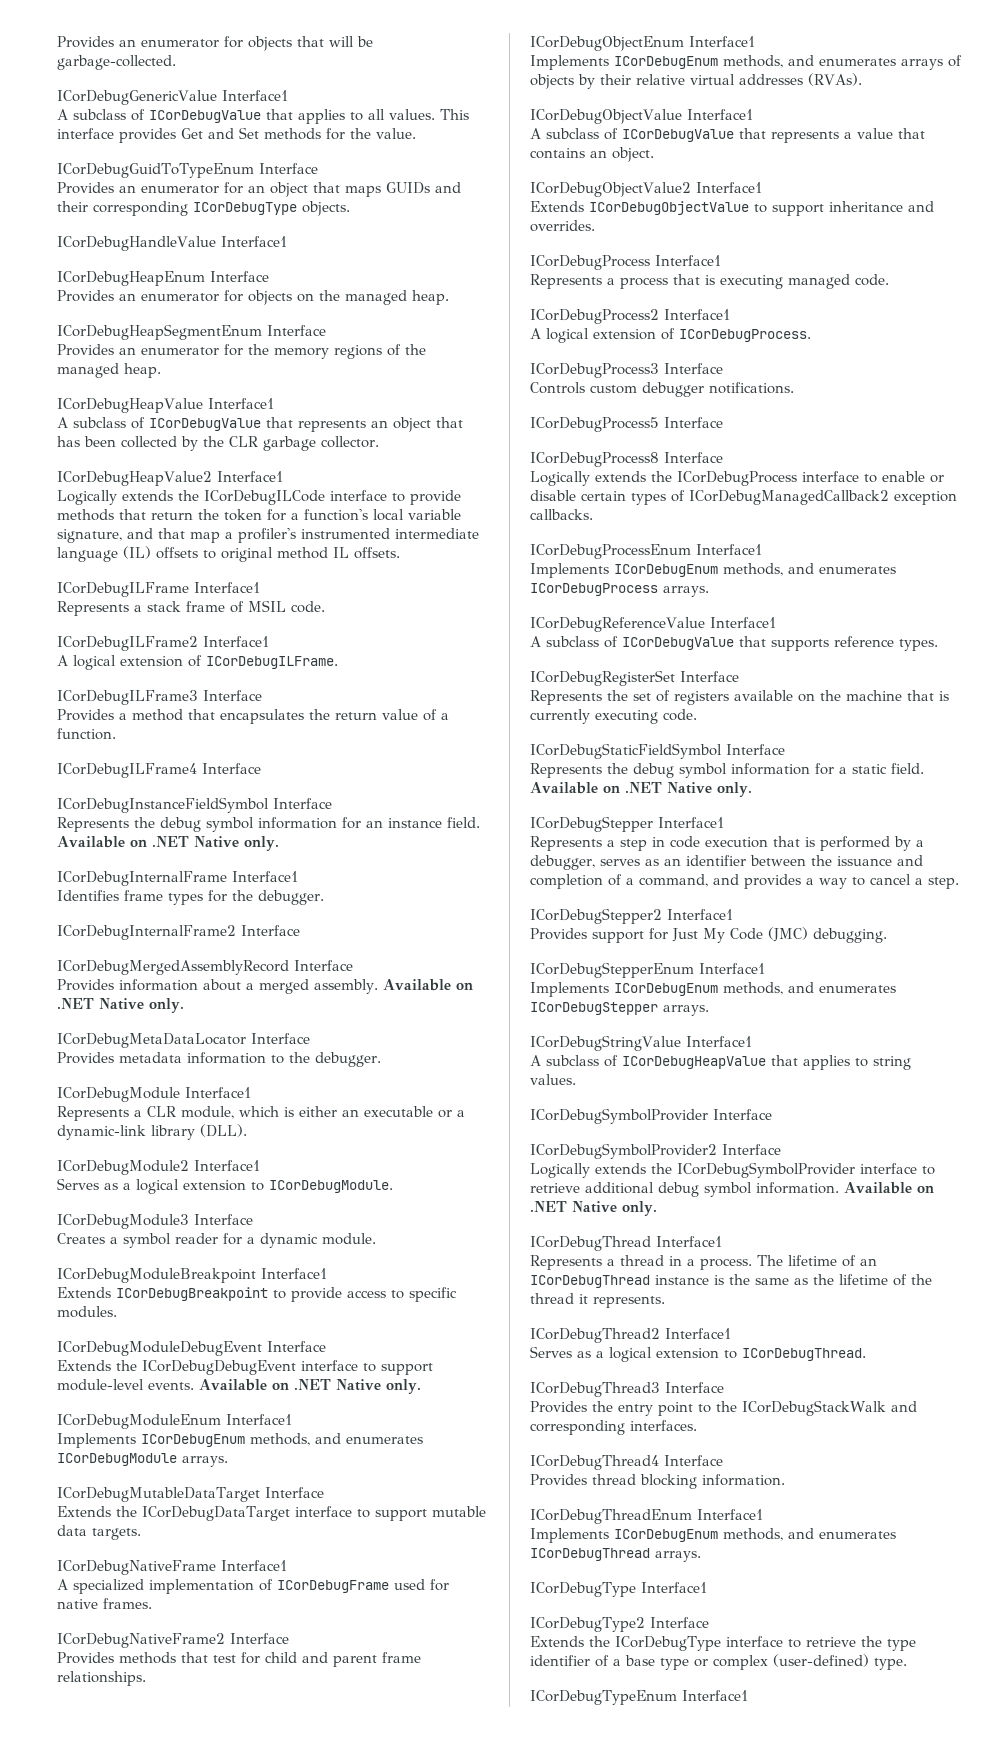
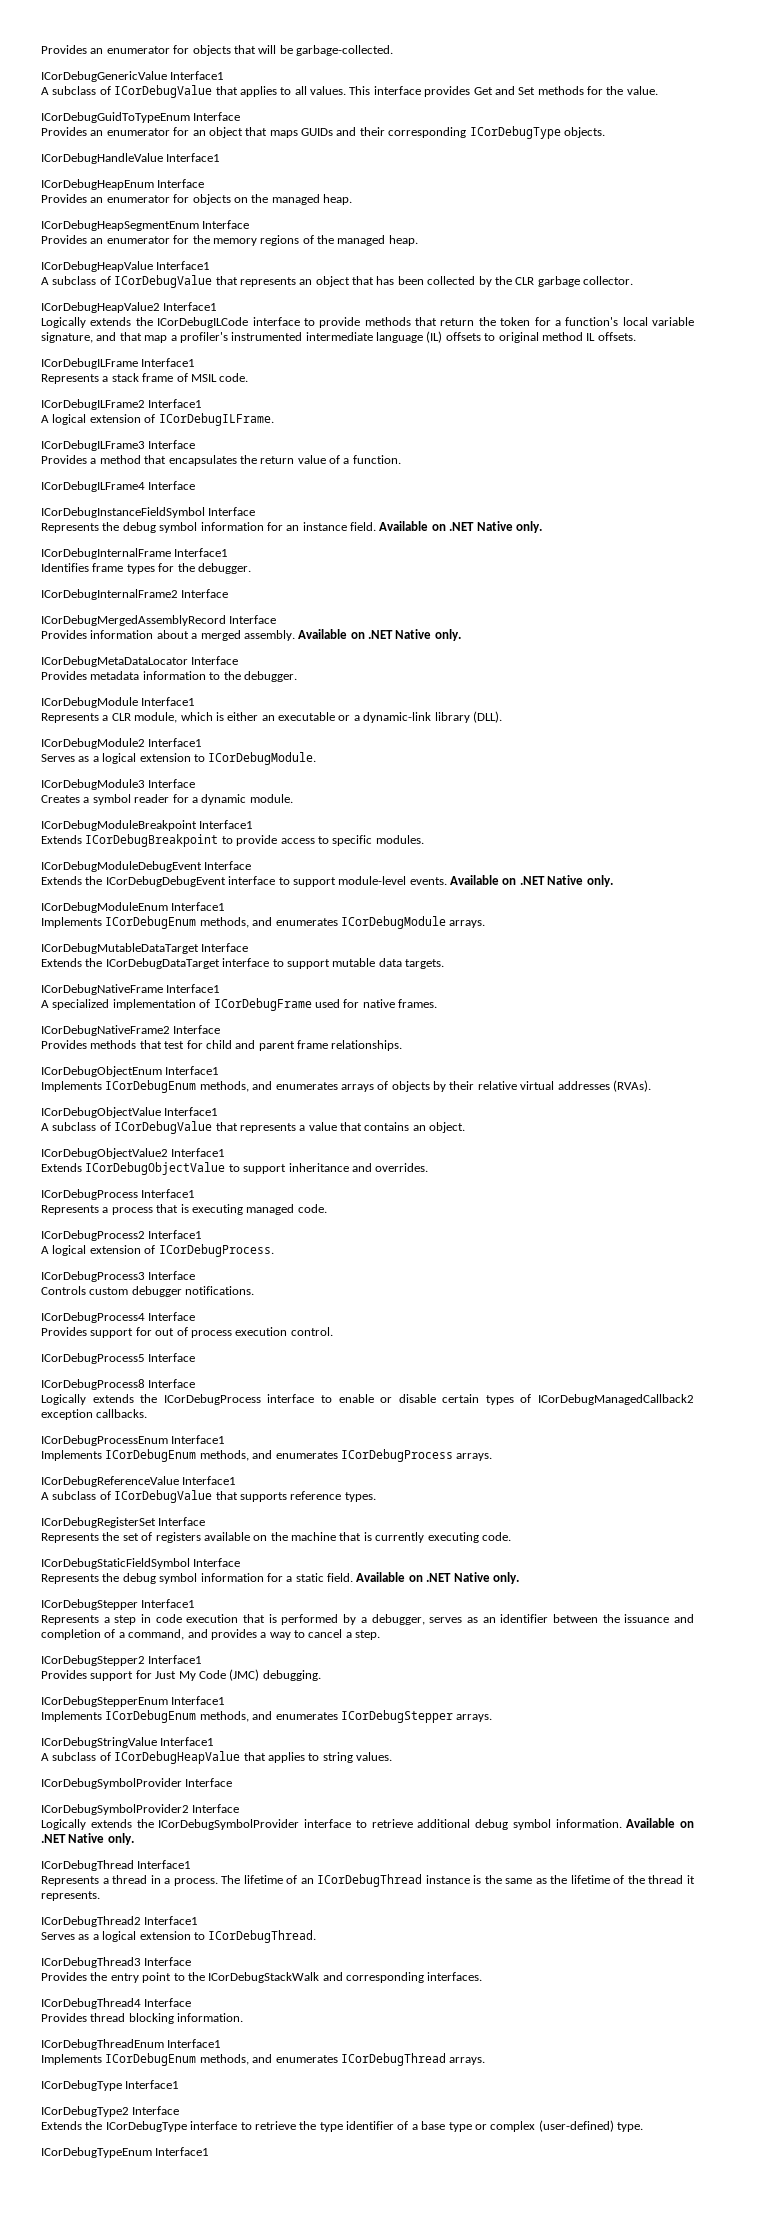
(794, 388) none -> [41,1312,196,1323] [41,1327,333,1338] // ICorDebugProcess4 Interface // Provides support for out of process execution control.

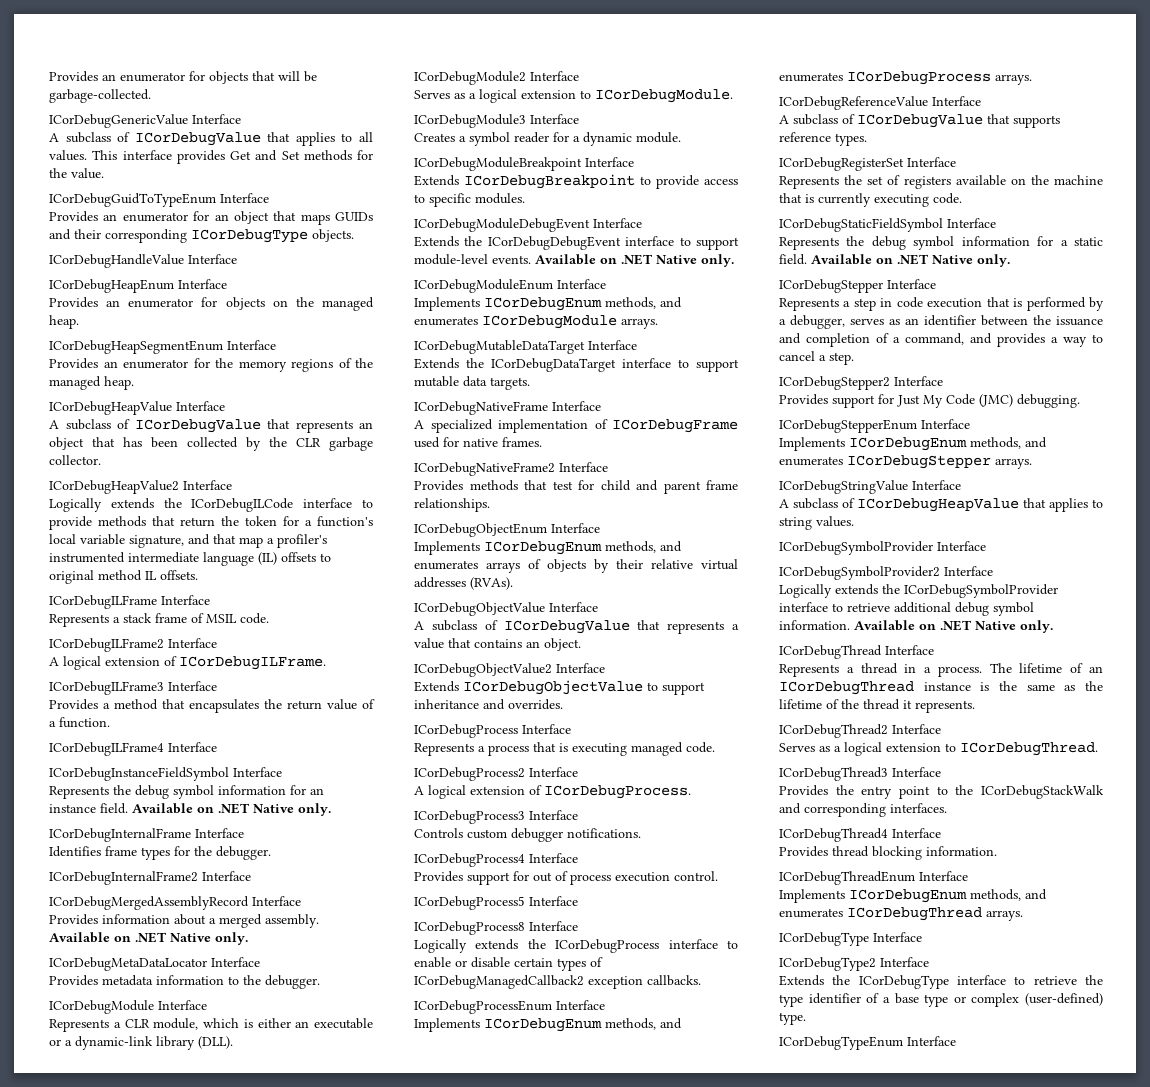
[170,71,225,80] Interface1 -> [192,114,241,124] Interface
[166,153,221,162] Interface1 -> [188,254,237,264] Interface
[156,261,211,270] Interface1 -> [176,401,225,411] Interface
[163,302,218,311] Interface1 -> [183,480,232,490] Interface
[141,358,196,367] Interface1 -> [161,595,210,605] Interface
[148,399,203,408] Interface1 -> [168,638,217,648] Interface
[174,548,229,557] Interface1 -> [195,828,244,838] Interface
[141,697,196,706] Interface1 -> [158,1000,207,1010] Interface
[148,738,203,747] Interface1 -> [530,71,579,81] Interface
[199,820,254,829] Interface1 -> [585,157,634,167] Interface
[171,902,226,911] Interface1 -> [557,279,606,289] Interface
[166,984,221,993] Interface1 -> [552,401,601,411] Interface
[165,1066,220,1075] Interface1 -> [551,523,600,533] Interface
[164,1107,219,1116] Interface1 -> [549,602,598,612] Interface
[171,1148,226,1157] Interface1 -> [556,663,605,673] Interface
[141,1189,196,1198] Interface1 -> [522,724,571,734] Interface
[148,1230,203,1239] Interface1 -> [529,767,578,777] Interface
[171,1435,226,1444] Interface1 -> [556,1000,605,1010] Interface
[182,1476,237,1485] Interface1 -> [932,96,981,106] Interface
[141,1599,196,1608] Interface1 -> [887,279,936,289] Interface
[148,1655,203,1664] Interface1 -> [894,376,943,386] Interface
[171,1696,226,1705] Interface1 -> [921,419,970,429] Interface
[160,1737,215,1746] Interface1 -> [912,480,961,490] Interface
[137,1860,192,1869] Interface1 -> [885,645,934,655] Interface
[144,1916,199,1925] Interface1 -> [892,724,941,734] Interface
[167,2039,222,2048] Interface1 -> [919,871,968,881] Interface
[125,2080,180,2089] Interface1 -> [873,932,922,942] Interface
[155,2147,210,2156] Interface1 -> [907,1036,956,1046] Interface

